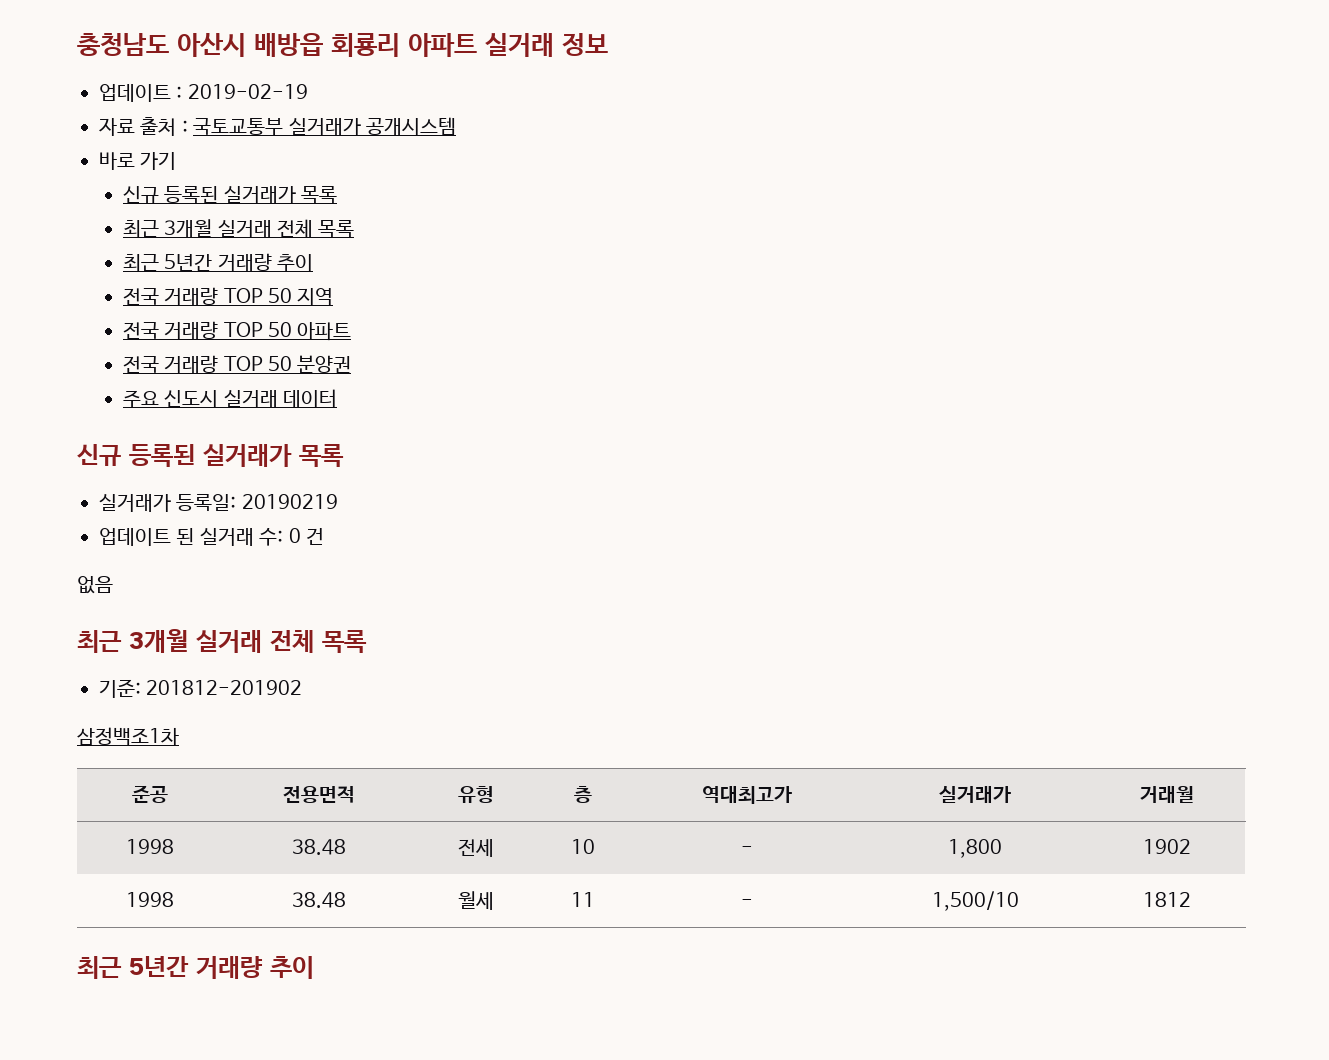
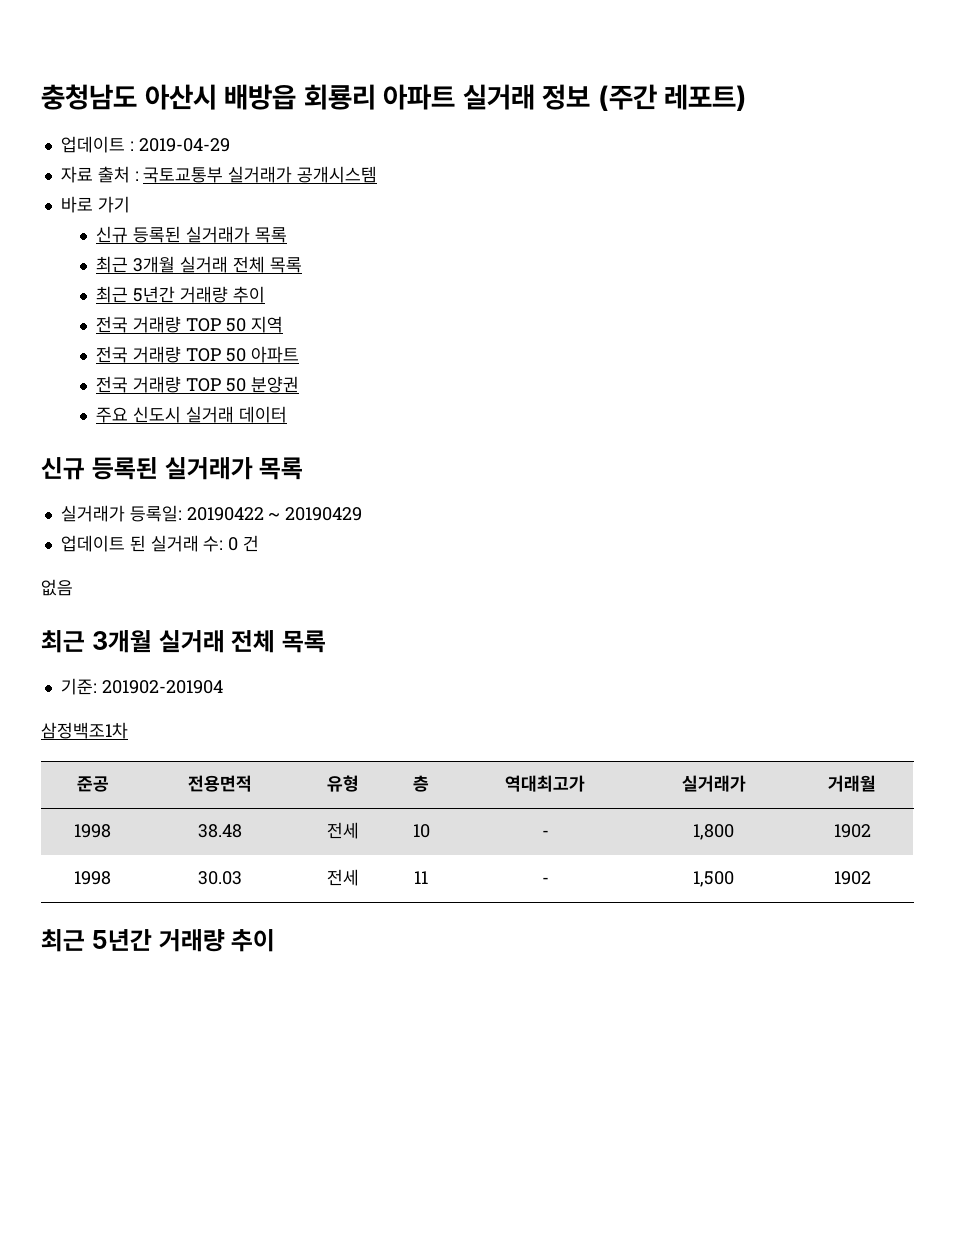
(608, 44) none -> [597,84,748,111] (주간 레포트)
[187,84,308,99] 2019-02-19 -> [138,138,230,152] 2019-04-29
[241,494,338,509] 20190219 -> [186,507,363,521] 20190422 ~ 20190429
[146,680,303,695] 201812-201902 -> [101,680,223,694] 201902-201904
[292,892,346,908] [458,891,494,910] 38.48 | 월세 -> [198,871,242,885] [326,869,359,886] 30.03 | 전세
[931,891,1019,911] [1142,892,1191,907] 1,500/10 | 1812 -> [693,871,734,887] [833,871,871,885] 1,500 | 1902

